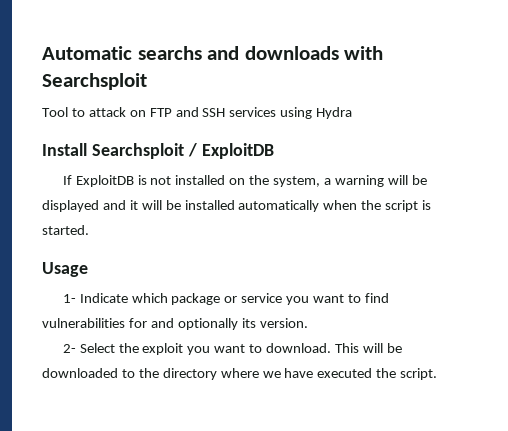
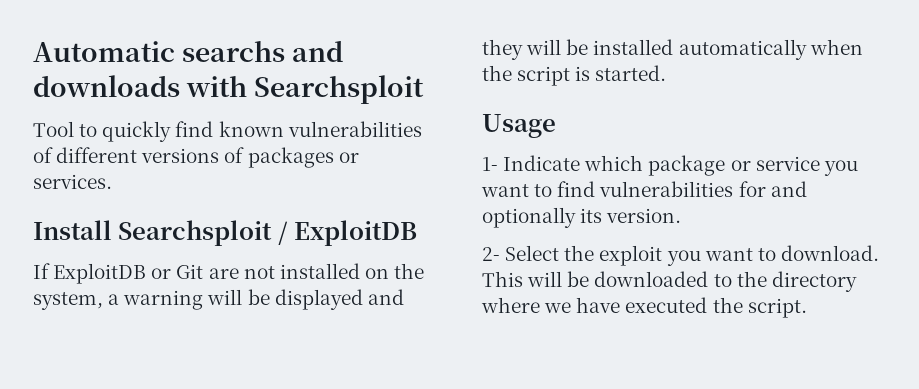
[88,107,353,119] attack on FTP and SSH services using Hydra -> [102,121,422,142] [33,147,359,168] [33,174,112,189] quickly find known vulnerabilities of different versions of packages or services.
[137,175,147,185] is -> [151,264,239,279] or Git are
[129,200,138,210] it -> [482,39,523,60] they

